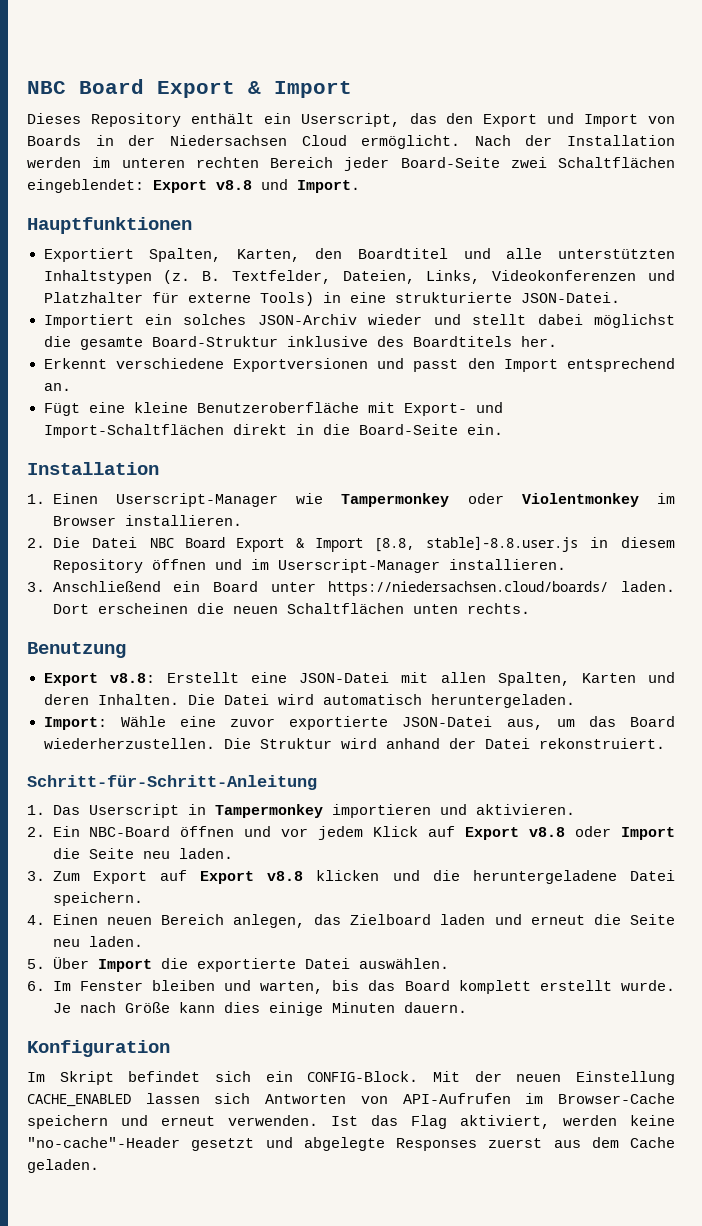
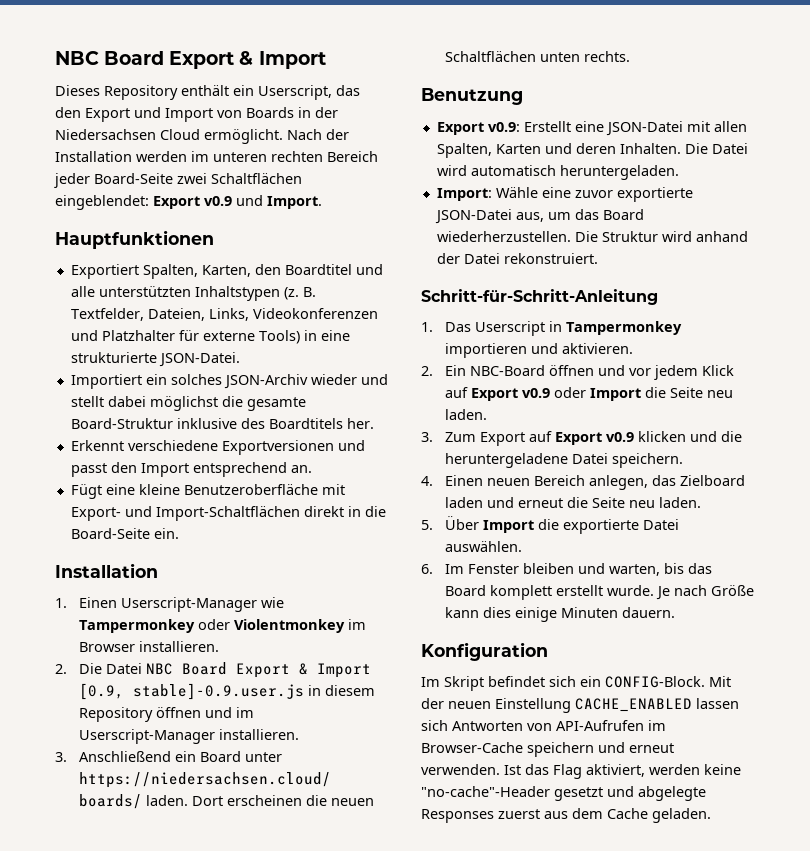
[216,180,252,190] v8.8 -> [204,196,232,206] v0.9
[374,536,578,552] [8.8, stable]-8.8.user.js -> [78,683,304,700] [0.9, stable]-0.9.user.js
[109,673,155,683] v8.8: -> [487,122,520,132] v0.9:
[529,827,566,837] v8.8 -> [521,388,550,398] v0.9
[267,871,304,881] v8.8 -> [605,432,634,442] v0.9

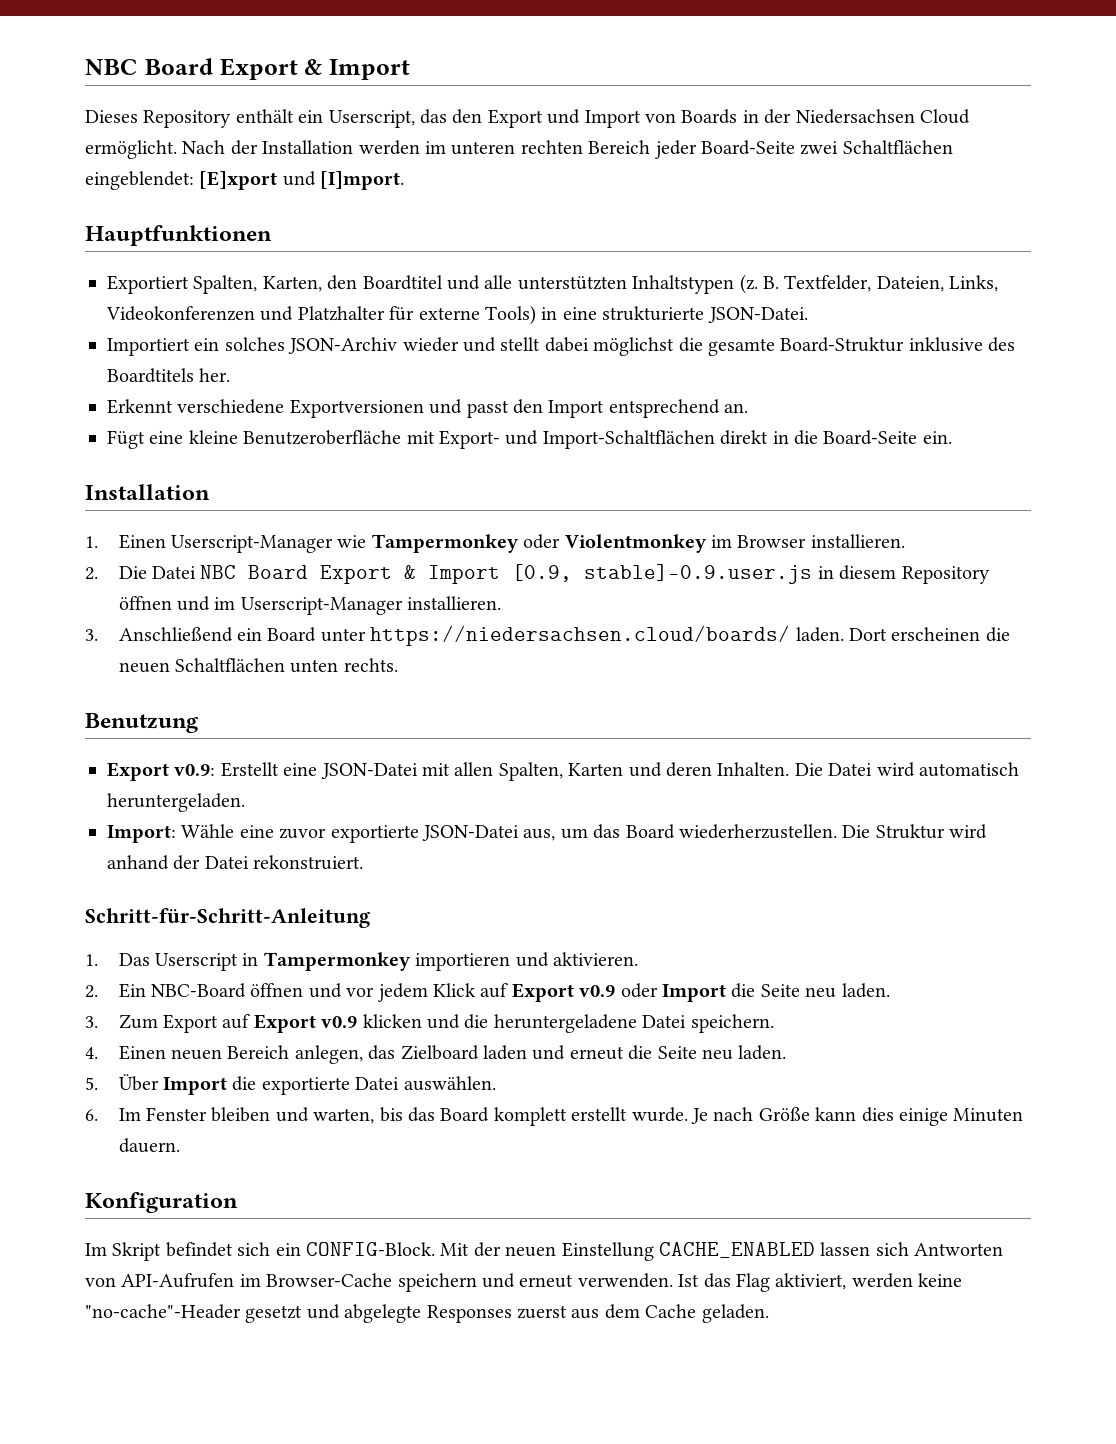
[153,195,322,209] Export v0.9 und Import. -> [199,171,405,190] [E]xport und [I]mport.

